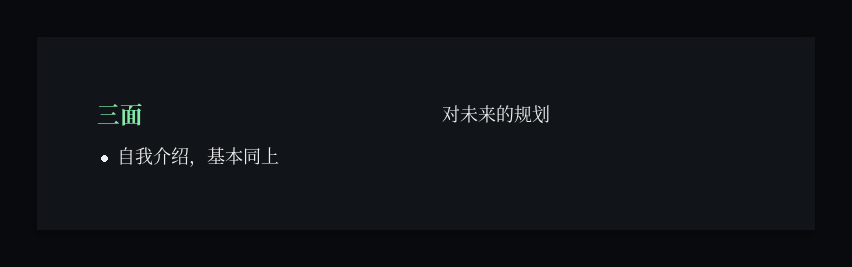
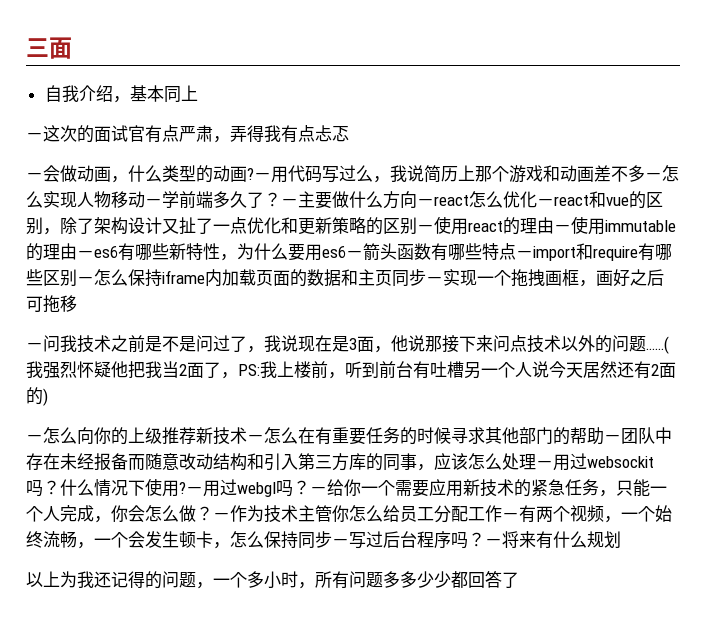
[442,105,550,124] 对未来的规划 -> [26,125,349,143] [26,165,679,183] [26,191,663,209] [26,216,676,235] [26,243,672,261] [26,269,664,287] [26,295,77,313] [26,335,669,354] [26,361,676,379] [26,387,48,406] [26,427,672,445] [26,453,654,471] [26,478,667,497] [26,505,672,523] [26,531,621,549] [26,570,519,589] －这次的面试官有点严肃，弄得我有点忐忑 // －会做动画，什么类型的动画?－用代码写过么，我说简历上那个游戏和动画差不多－怎么实现人物移动－学前端多久了？－主要做什么方向－react怎么优化－react和vue的区别，除了架构设计又扯了一点优化和更新策略的区别－使用react的理由－使用immutable的理由－es6有哪些新特性，为什么要用es6－箭头函数有哪些特点－import和require有哪些区别－怎么保持iframe内加载页面的数据和主页同步－实现一个拖拽画框，画好之后可拖移 // －问我技术之前是不是问过了，我说现在是3面，他说那接下来问点技术以外的问题……(我强烈怀疑他把我当2面了，PS:我上楼前，听到前台有吐槽另一个人说今天居然还有2面的) // －怎么向你的上级推荐新技术－怎么在有重要任务的时候寻求其他部门的帮助－团队中存在未经报备而随意改动结构和引入第三方库的同事，应该怎么处理－用过websockit吗？什么情况下使用?－用过webgl吗？－给你一个需要应用新技术的紧急任务，只能一个人完成，你会怎么做？－作为技术主管你怎么给员工分配工作－有两个视频，一个始终流畅，一个会发生顿卡，怎么保持同步－写过后台程序吗？－将来有什么规划 // 以上为我还记得的问题，一个多小时，所有问题多多少少都回答了

